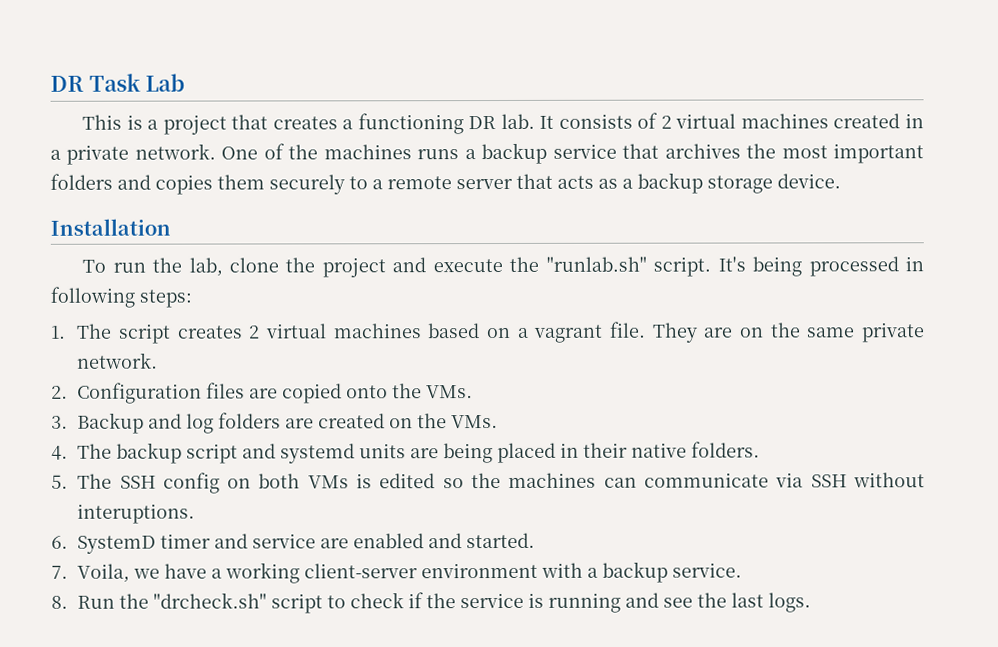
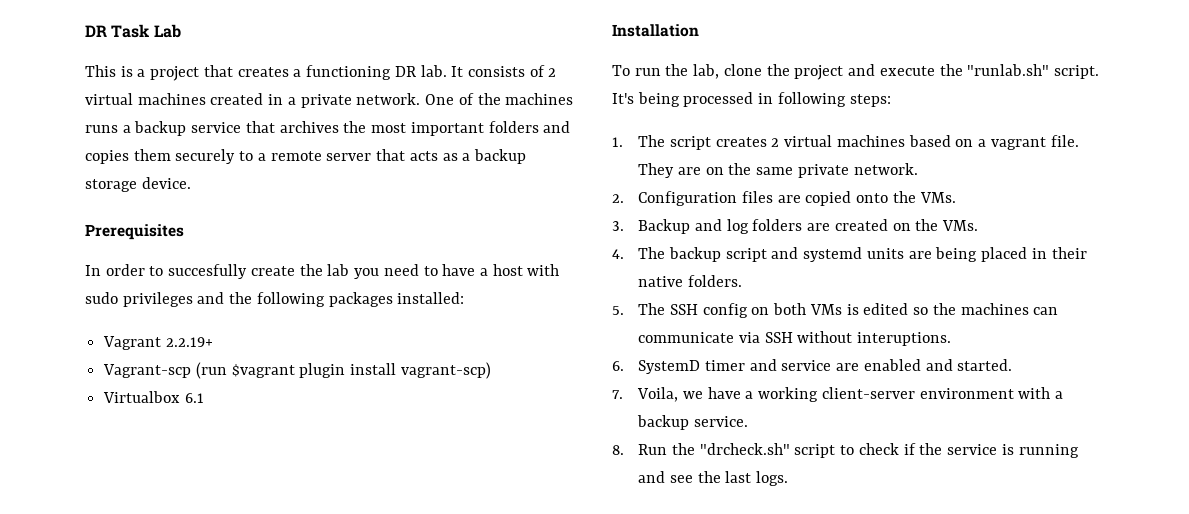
(841, 181) none -> [85,224,184,240] [85,264,560,279] [85,292,465,307] [103,336,213,350] [103,362,491,379] [103,391,204,403] // Prerequisites // In order to succesfully create the lab you need to have a host with sudo privileges and the following packages installed: // Vagrant 2.2.19+ // Vagrant-scp (run $vagrant plugin install vagrant-scp) // Virtualbox 6.1

